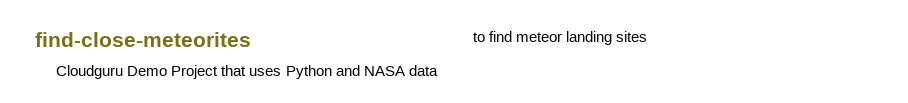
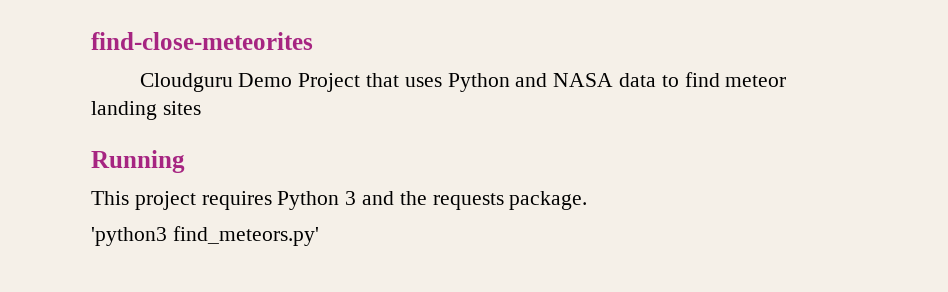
(648, 36) none -> [91,150,185,173] [91,191,588,210] [91,226,319,246] // Running // This project requires Python 3 and the requests package. // 'python3 find_meteors.py'

